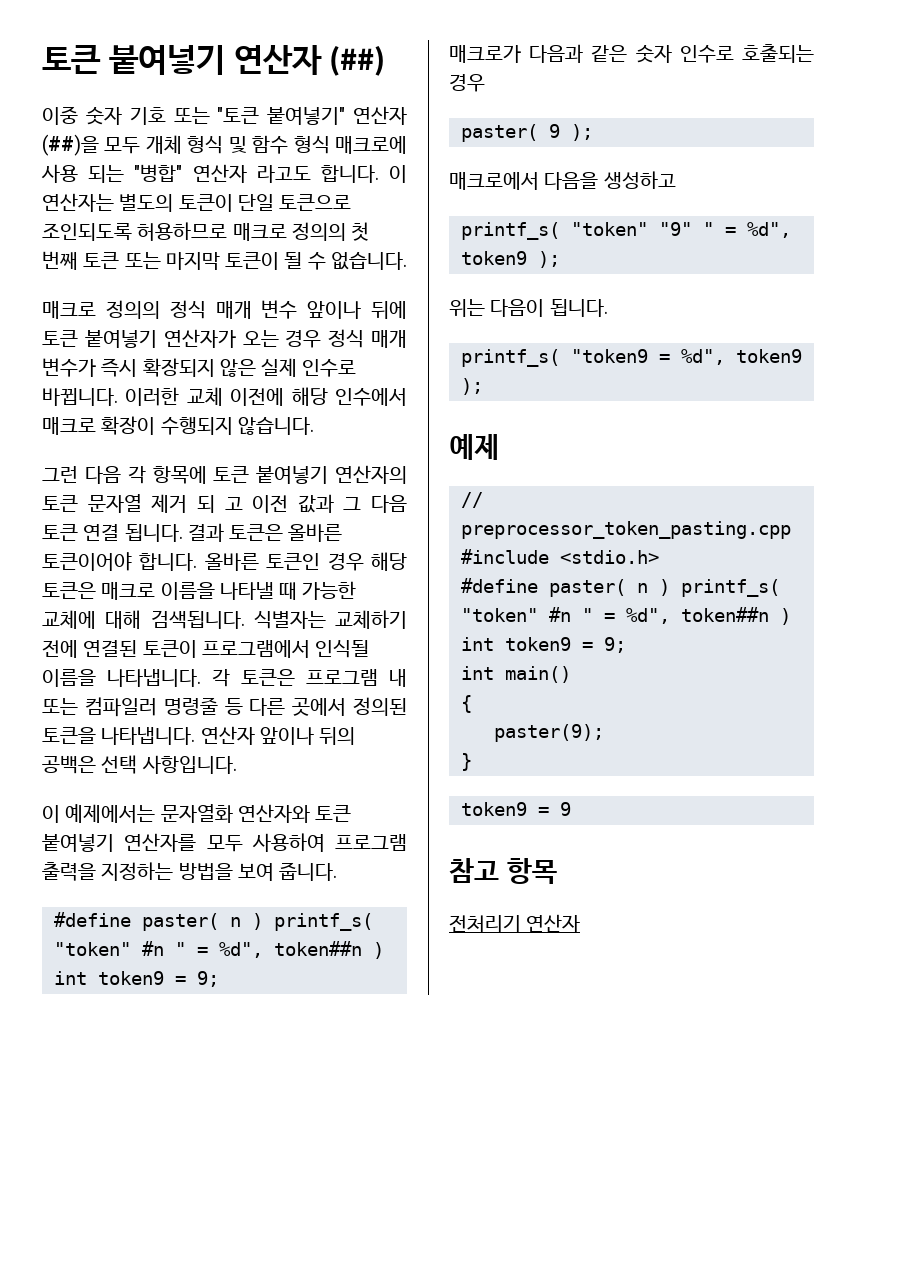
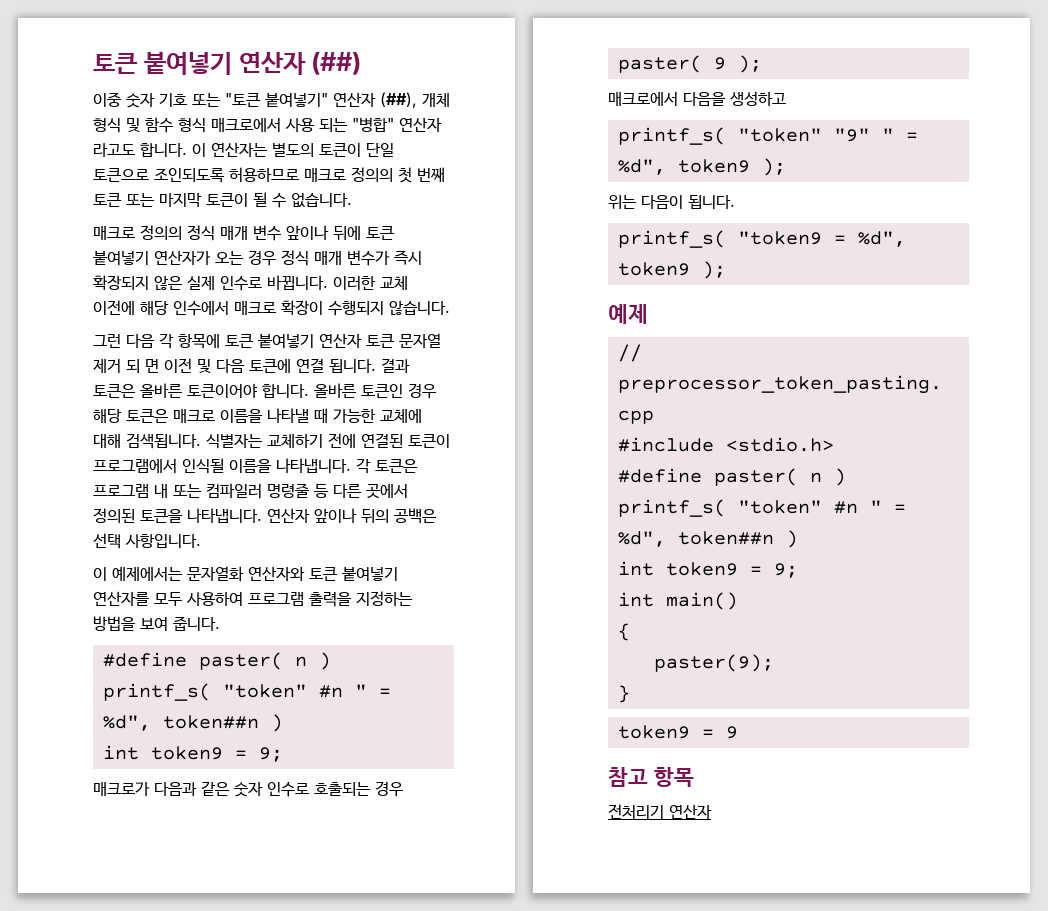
[42,134,141,156] (##)을 모두 -> [380,92,417,108] (##),
[334,136,407,154] 매크로에 -> [211,118,281,132] 매크로에서
[334,465,407,484] 연산자의 -> [319,333,362,348] 연산자
[224,494,407,513] [42,524,78,541] 고 이전 값과 그 다음 토큰 -> [145,358,291,373] 면 이전 및 다음 토큰에

